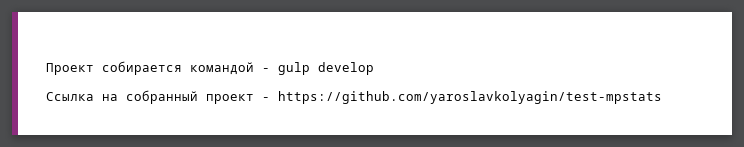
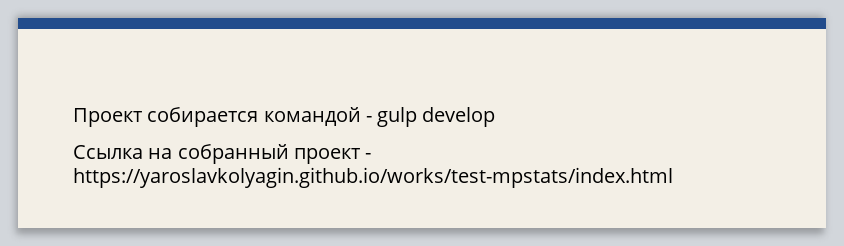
[278,91,662,104] https://github.com/yaroslavkolyagin/test-mpstats -> [73,167,673,188] https://yaroslavkolyagin.github.io/works/test-mpstats/index.html

